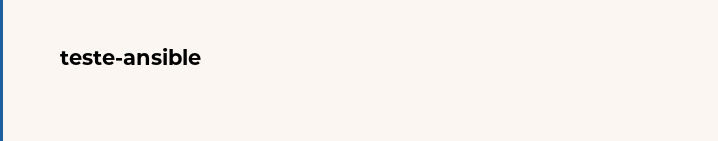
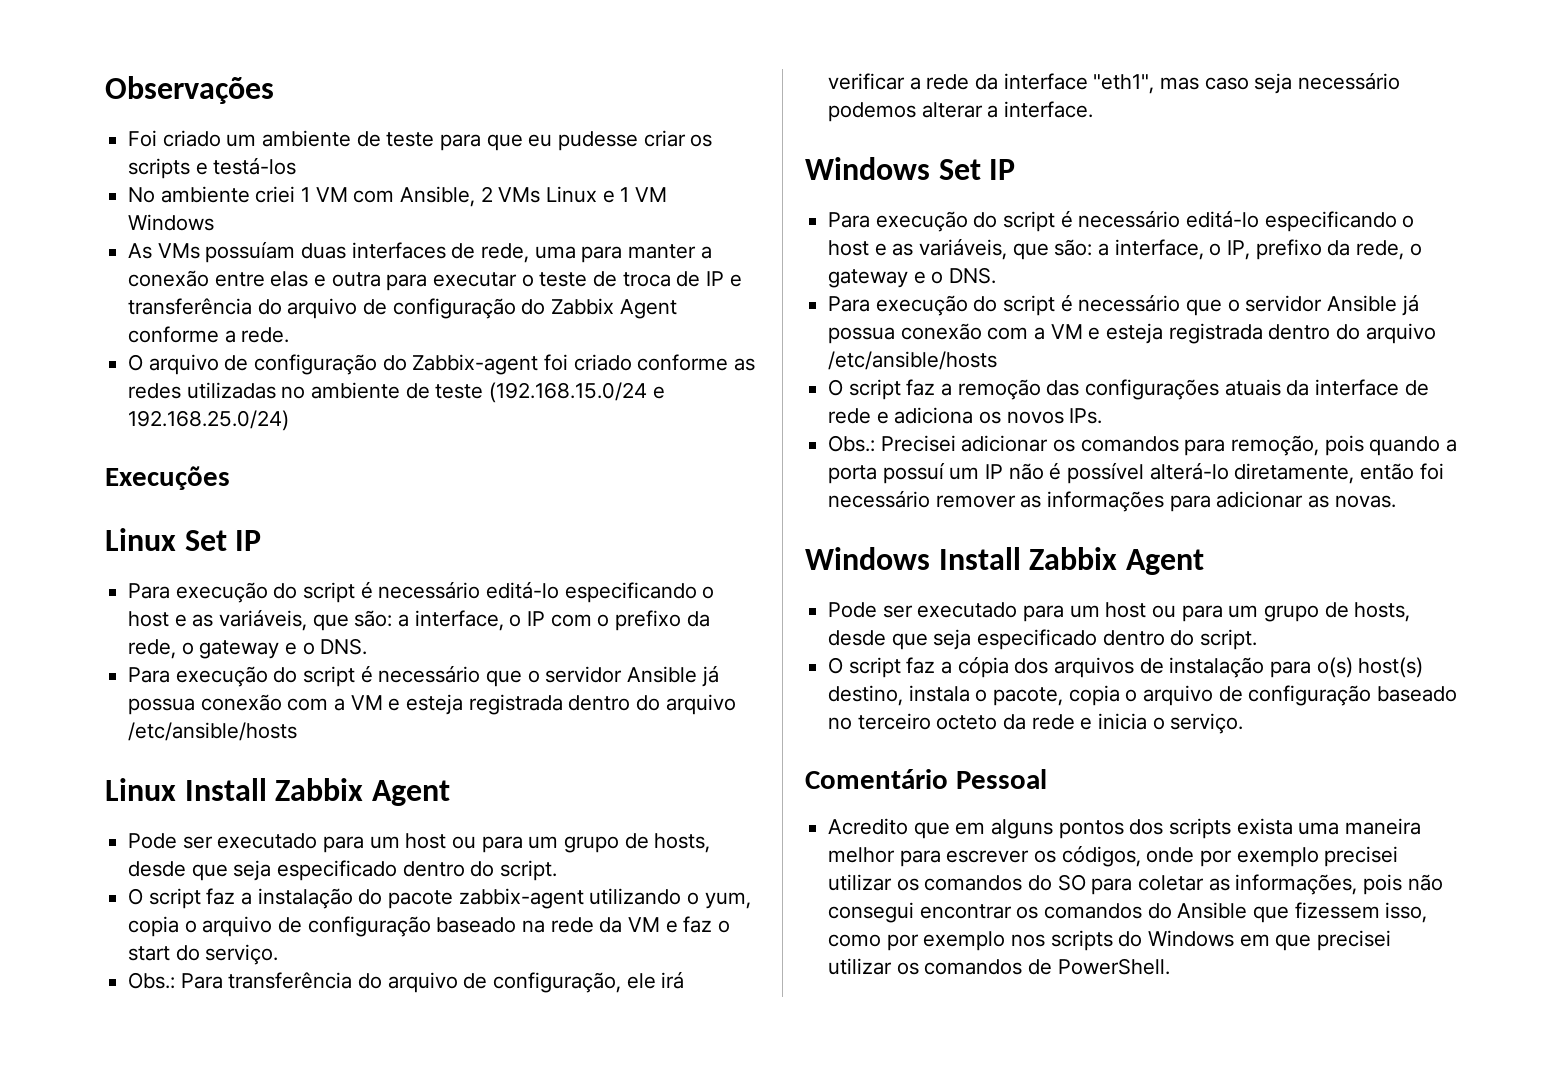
[60,48,201,65] teste-ansible -> [105,76,274,104] [128,130,713,151] [128,157,297,179] [128,186,668,207] [128,214,215,231] [128,241,712,263] [128,270,742,291] [128,298,677,319] [128,326,290,343] [128,354,756,375] [128,382,665,403] [128,410,290,431] [105,466,230,490] [105,528,262,551] [128,581,715,603] [128,609,710,631] [128,638,368,659] [128,665,719,687] [128,694,736,715] [128,722,298,741] [105,778,450,806] [128,833,711,853] [128,860,558,881] [128,888,751,909] [128,916,731,937] [128,944,279,965] [128,971,685,993] [828,72,1401,94] [828,101,1094,122] [805,157,1016,180] [828,210,1415,232] [828,238,1422,260] [828,267,997,288] [828,294,1419,316] [828,323,1436,344] [828,351,998,370] [828,379,1429,400] [828,407,1103,424] [828,435,1458,456] [828,462,1444,484] [828,490,1396,512] [805,547,1204,575] [828,602,1411,622] [828,629,1258,650] [828,656,1424,678] [828,685,1458,706] [828,713,1244,734] [805,769,1047,789] [828,818,1422,839] [828,845,1399,867] [828,874,1443,895] [828,902,1428,923] [828,930,1392,951] [828,958,1170,975] Observações // Foi criado um ambiente de teste para que eu pudesse criar os scripts e testá-los // No ambiente criei 1 VM com Ansible, 2 VMs Linux e 1 VM Windows // As VMs possuíam duas interfaces de rede, uma para manter a conexão entre elas e outra para executar o teste de troca de IP e transferência do arquivo de configuração do Zabbix Agent conforme a rede. // O arquivo de configuração do Zabbix-agent foi criado conforme as redes utilizadas no ambiente de teste (192.168.15.0/24 e 192.168.25.0/24) // Execuções // Linux Set IP // Para execução do script é necessário editá-lo especificando o host e as variáveis, que são: a interface, o IP com o prefixo da rede, o gateway e o DNS. // Para execução do script é necessário que o servidor Ansible já possua conexão com a VM e esteja registrada dentro do arquivo /etc/ansible/hosts // Linux Install Zabbix Agent // Pode ser executado para um host ou para um grupo de hosts, desde que seja especificado dentro do script. // O script faz a instalação do pacote zabbix-agent utilizando o yum, copia o arquivo de configuração baseado na rede da VM e faz o start do serviço. // Obs.: Para transferência do arquivo de configuração, ele irá verificar a rede da interface "eth1", mas caso seja necessário podemos alterar a interface. // Windows Set IP // Para execução do script é necessário editá-lo especificando o host e as variáveis, que são: a interface, o IP, prefixo da rede, o gateway e o DNS. // Para execução do script é necessário que o servidor Ansible já possua conexão com a VM e esteja registrada dentro do arquivo /etc/ansible/hosts // O script faz a remoção das configurações atuais da interface de rede e adiciona os novos IPs. // Obs.: Precisei adicionar os comandos para remoção, pois quando a porta possuí um IP não é possível alterá-lo diretamente, então foi necessário remover as informações para adicionar as novas. // Windows Install Zabbix Agent // Pode ser executado para um host ou para um grupo de hosts, desde que seja especificado dentro do script. // O script faz a cópia dos arquivos de instalação para o(s) host(s) destino, instala o pacote, copia o arquivo de configuração baseado no terceiro octeto da rede e inicia o serviço. // Comentário Pessoal // Acredito que em alguns pontos dos scripts exista uma maneira melhor para escrever os códigos, onde por exemplo precisei utilizar os comandos do SO para coletar as informações, pois não consegui encontrar os comandos do Ansible que fizessem isso, como por exemplo nos scripts do Windows em que precisei utilizar os comandos de PowerShell.

